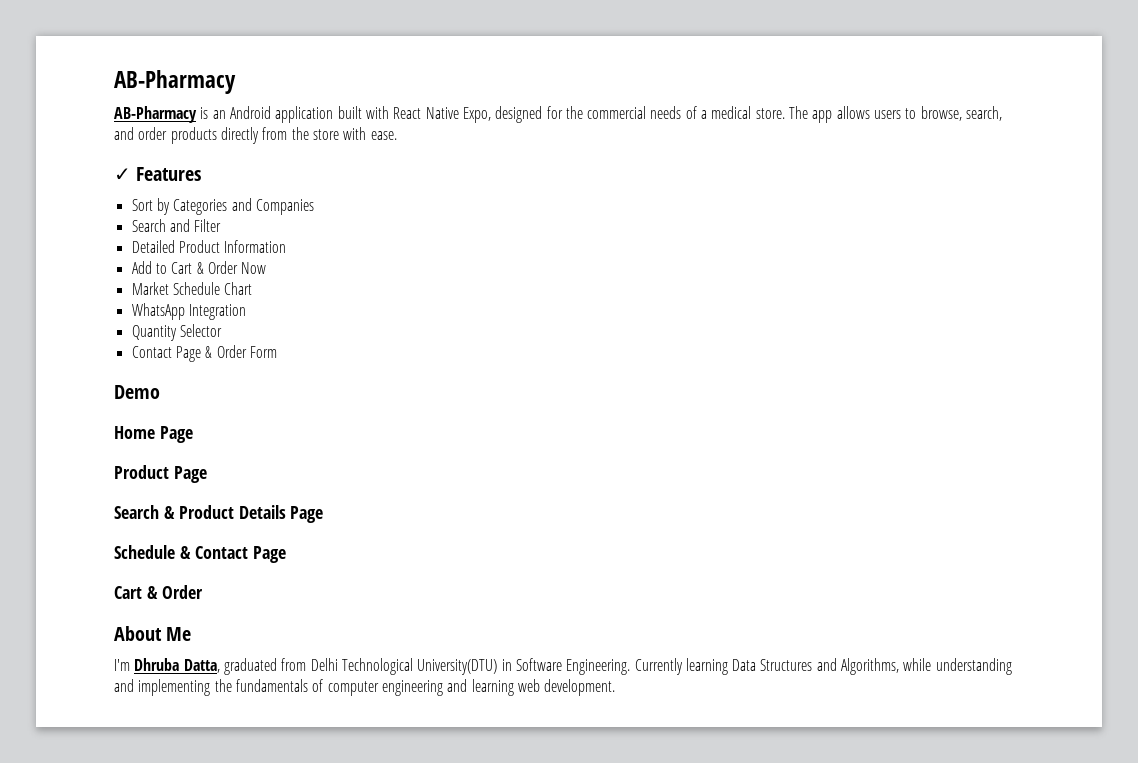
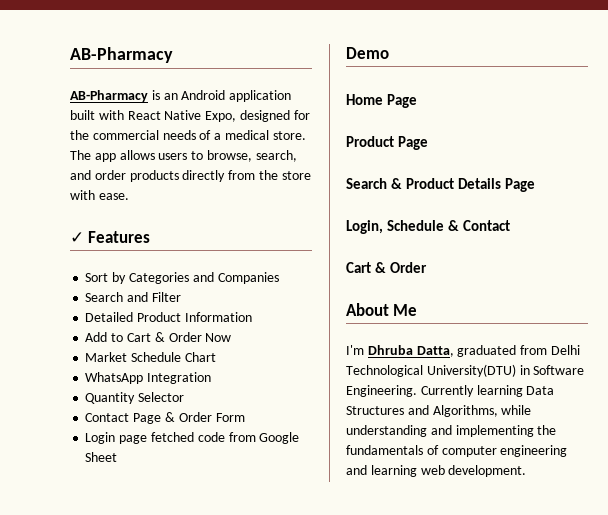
(277, 352) none -> [85,432,300,444] [85,452,118,462] // Login page fetched code from Google Sheet
(324, 514) none -> [346,220,383,234] Login,
[252,546,286,563] Page -> (511, 225) none

